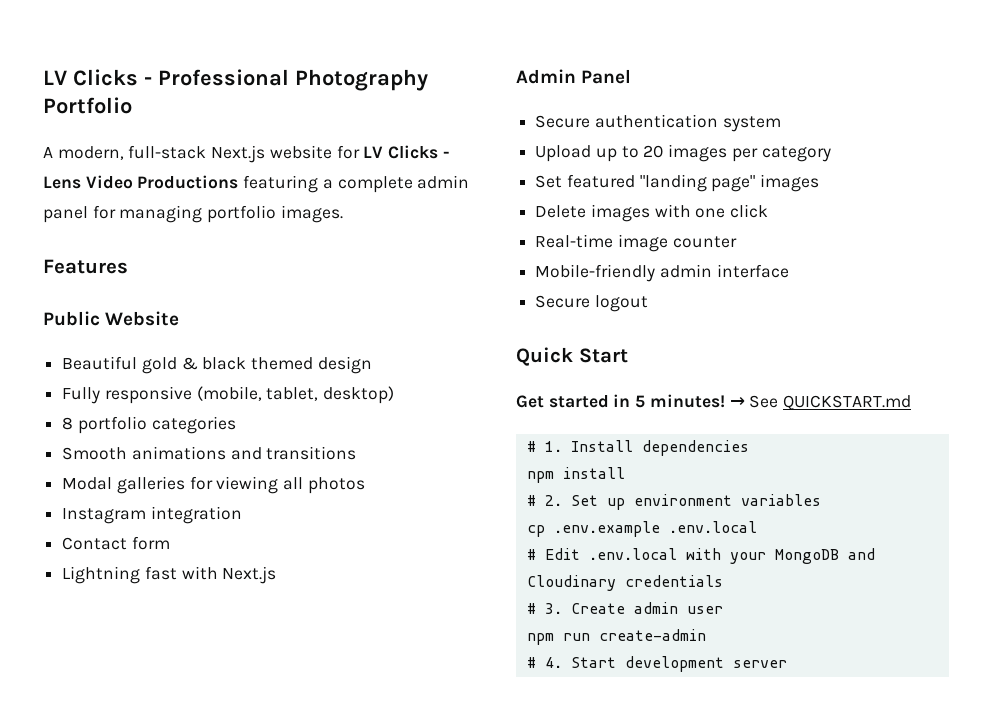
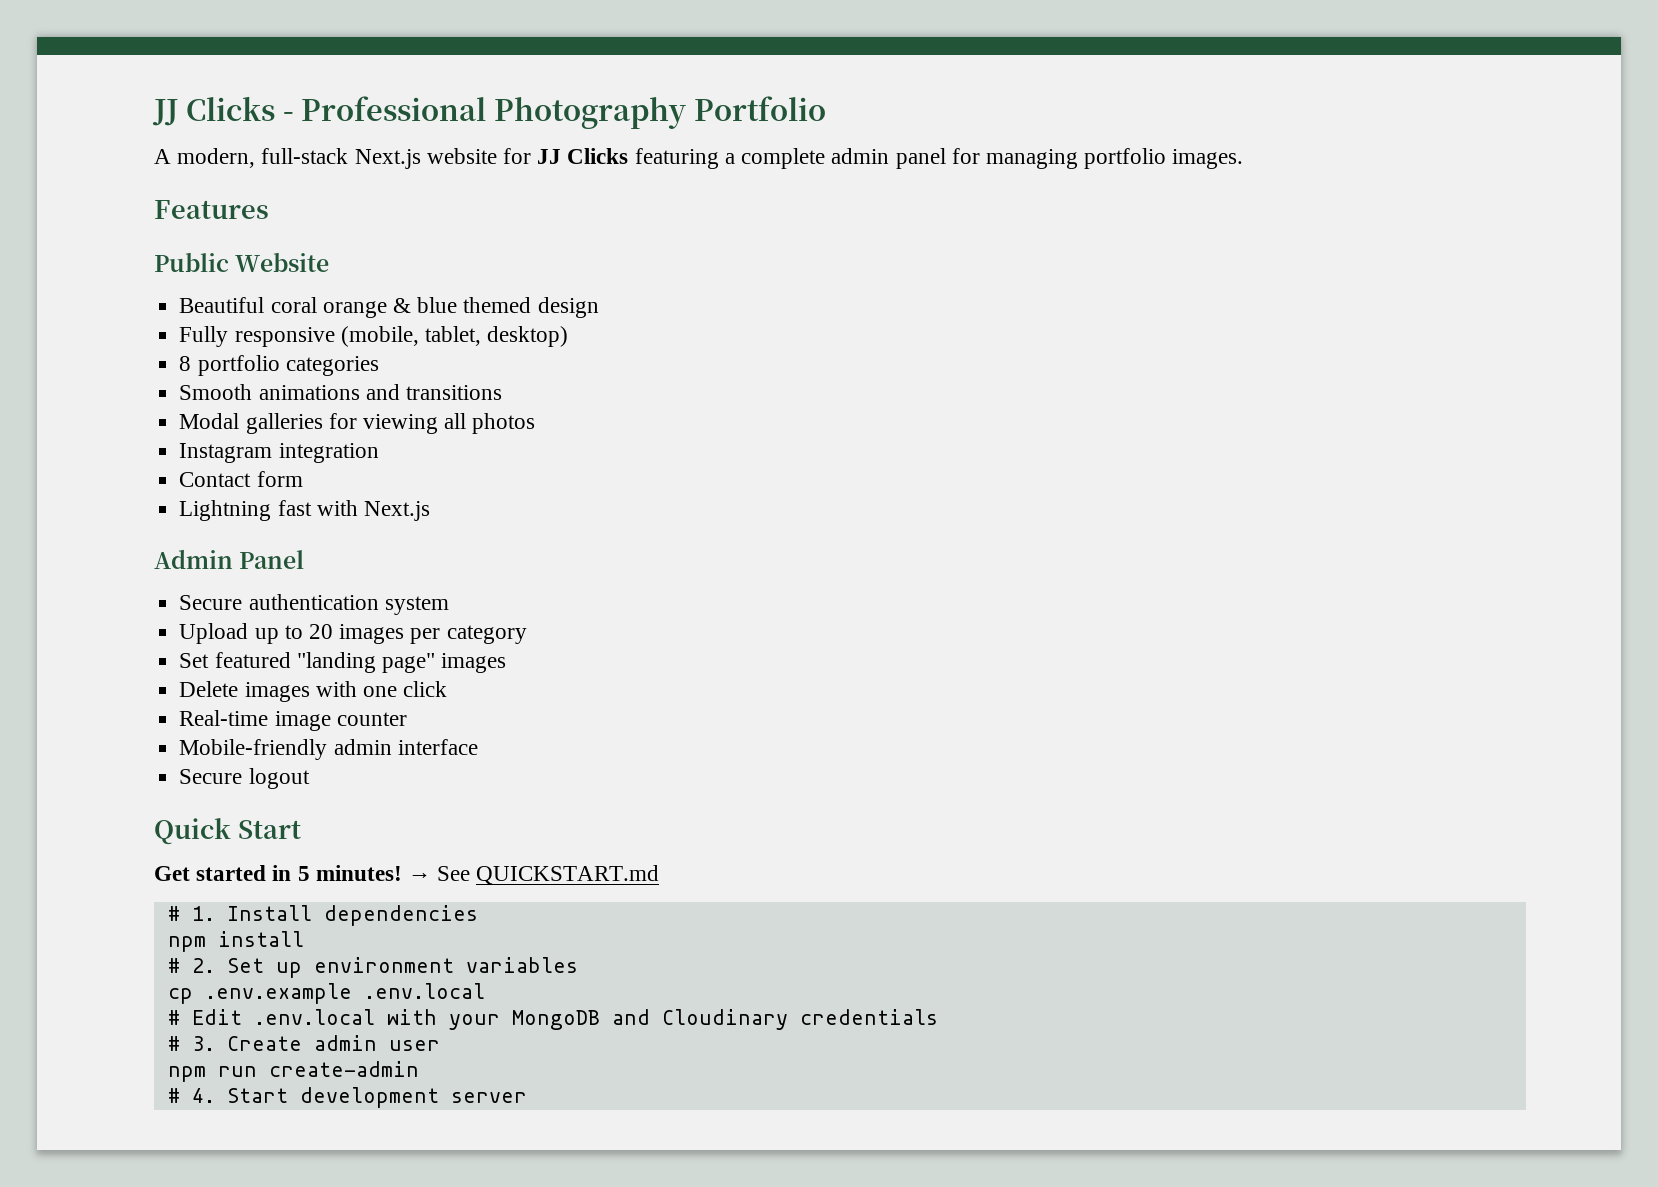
[43,70,67,85] LV -> [152,99,178,126] JJ
[363,145,450,159] [43,175,239,189] LV Clicks - Lens Video Productions -> [537,148,629,164] JJ Clicks
[141,357,247,374] gold & black -> [270,297,458,318] coral orange & blue

